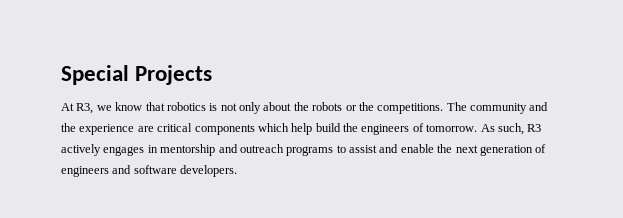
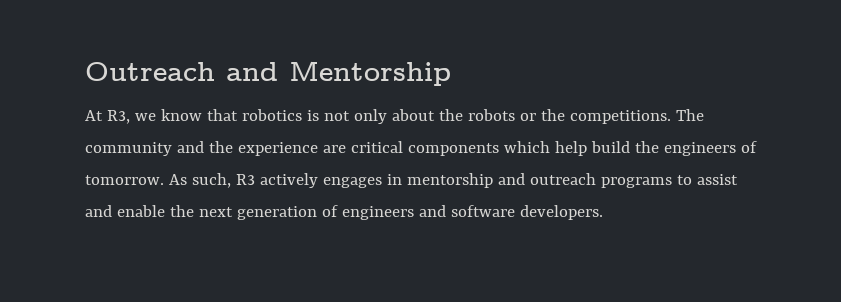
[61,65,213,85] Special Projects -> [85,61,451,86] Outreach and Mentorship

